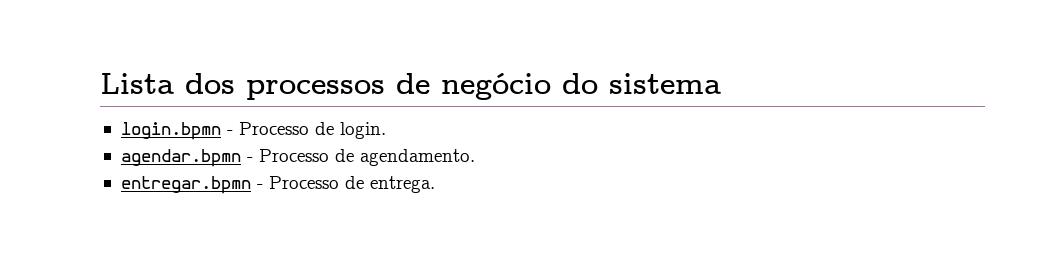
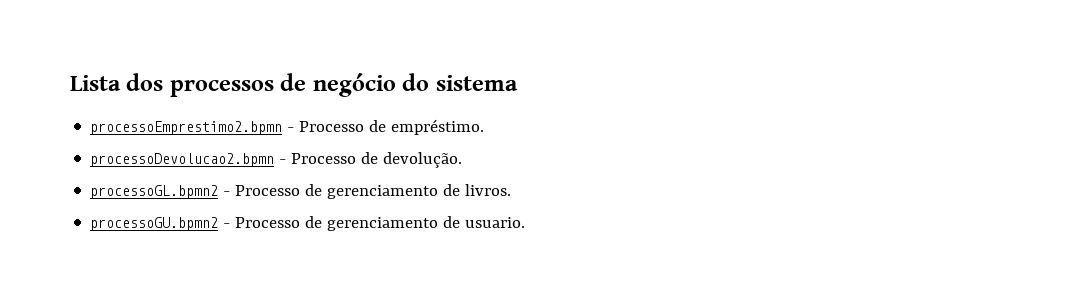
[120,122,386,140] [120,149,475,167] [120,176,435,194] login.bpmn - Processo de login. // agendar.bpmn - Processo de agendamento. // entregar.bpmn - Processo de entrega. -> [90,119,485,135] [90,152,463,168] [90,184,512,199] [90,216,526,231] processoEmprestimo2.bpmn - Processo de empréstimo. // processoDevolucao2.bpmn - Processo de devolução. // processoGL.bpmn2 - Processo de gerenciamento de livros. // processoGU.bpmn2 - Processo de gerenciamento de usuario.

